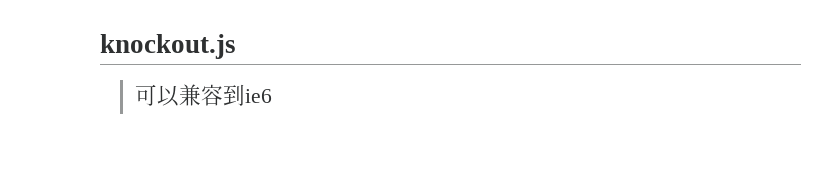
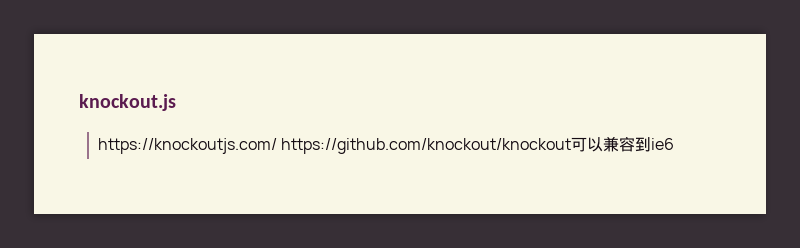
(236, 46) none -> [98,138,572,154] https://knockoutjs.com/ https://github.com/knockout/knockout

